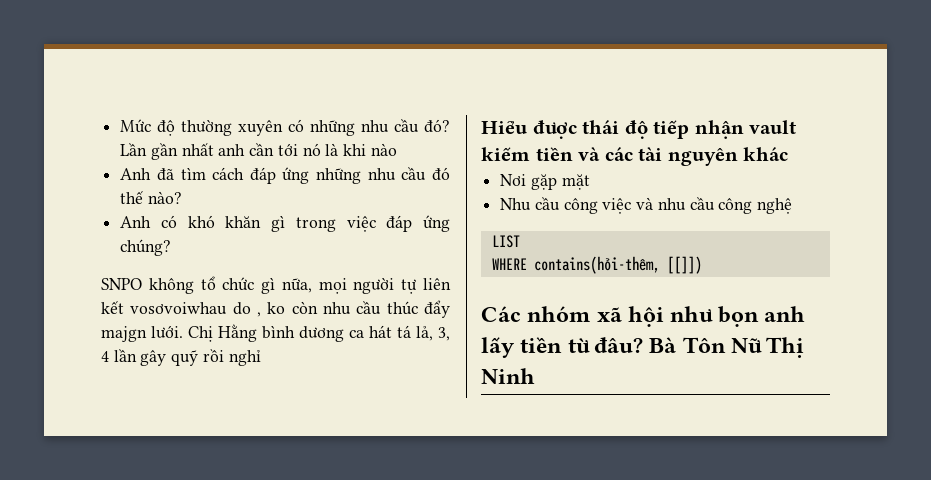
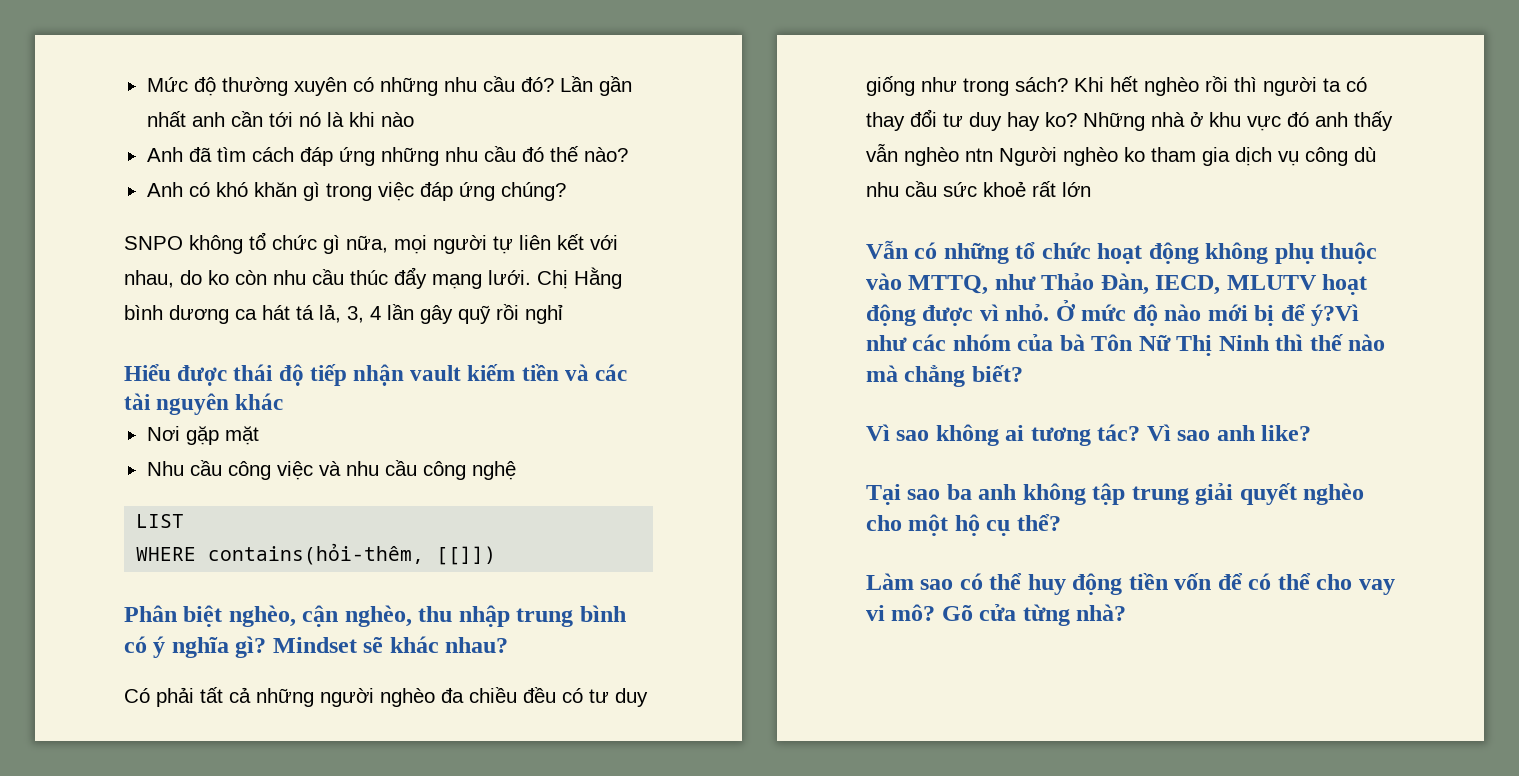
[130,302,261,317] vosơvoiwhau do , -> [590,235,618,250] [124,270,202,288] với nhau, do
[101,326,147,342] majgn -> [432,274,482,289] mạng
[481,306,806,327] [481,337,805,358] [481,368,535,384] Các nhóm xã hội như bọn anh lấy tiền từ đâu? Bà Tôn Nữ Thị Ninh -> [124,605,626,627] [124,636,509,658] [124,687,648,707] [866,76,1367,96] [866,109,1393,131] [866,144,1376,166] [866,181,1091,197] [866,240,1378,264] [866,273,1368,295] [866,300,1360,326] [866,334,1386,356] [866,365,1023,387] [866,424,1312,446] [866,483,1365,505] [866,514,1061,536] [866,573,1395,595] [866,604,1127,626] Phân biệt nghèo, cận nghèo, thu nhập trung bình có ý nghĩa gì? Mindset sẽ khác nhau? // Có phải tất cả những người nghèo đa chiều đều có tư duy giống như trong sách? Khi hết nghèo rồi thì người ta có thay đổi tư duy hay ko? Những nhà ở khu vực đó anh thấy vẫn nghèo ntn Người nghèo ko tham gia dịch vụ công dù nhu cầu sức khoẻ rất lớn // Vẫn có những tổ chức hoạt động không phụ thuộc vào MTTQ, như Thảo Đàn, IECD, MLUTV hoạt động được vì nhỏ. Ở mức độ nào mới bị để ý?Vì như các nhóm của bà Tôn Nữ Thị Ninh thì thế nào mà chẳng biết? // Vì sao không ai tương tác? Vì sao anh like? // Tại sao ba anh không tập trung giải quyết nghèo cho một hộ cụ thể? // Làm sao có thể huy động tiền vốn để có thể cho vay vi mô? Gõ cửa từng nhà?

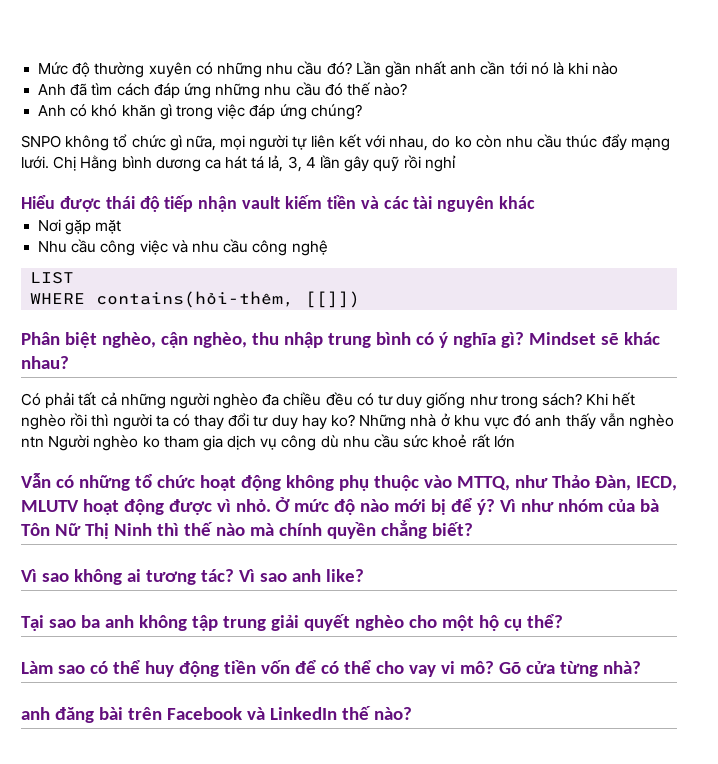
[1311,304,1360,326] [866,334,947,351] ý?Vì như các -> [476,499,554,515] ý? Vì như
(898, 373) none -> [278,522,376,539] chính quyền
(1127, 612) none -> [21,706,412,723] // anh đăng bài trên Facebook và LinkedIn thế nào?

